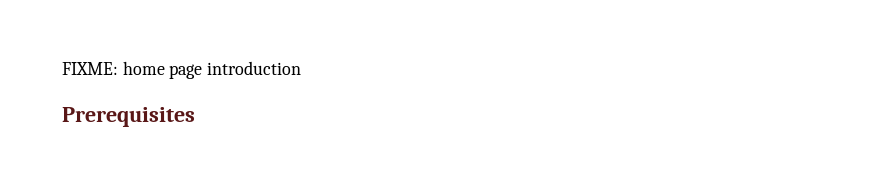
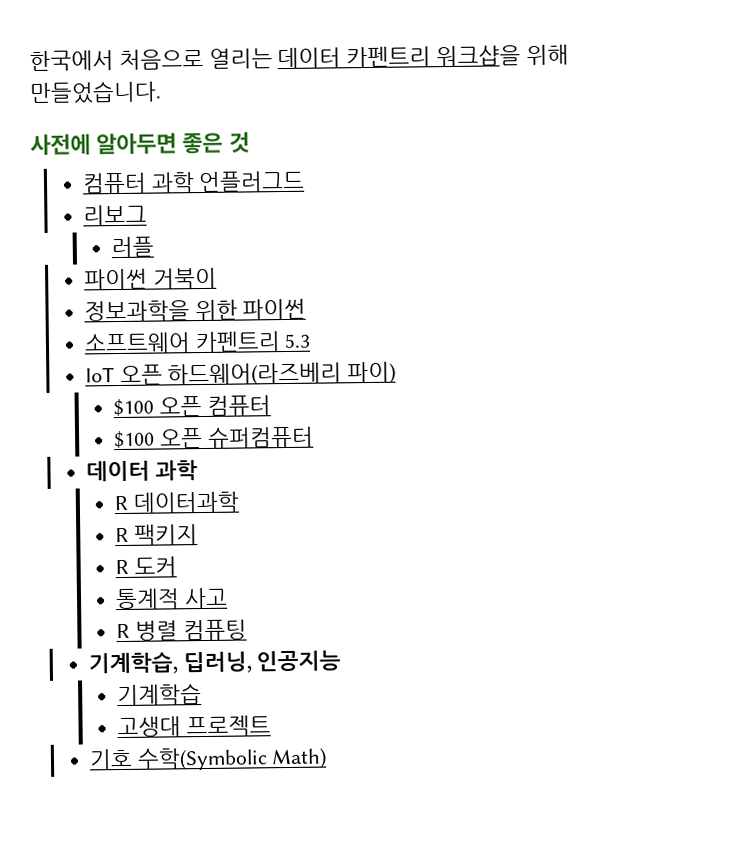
[62,61,302,79] [62,107,195,127] FIXME: home page introduction // Prerequisites -> [29,44,569,72] [29,80,162,105] [30,131,250,157] [81,170,306,194] [82,204,147,226] [111,236,155,258] [83,267,217,290] [83,298,307,322] [83,331,312,354] [84,361,397,387] [113,395,271,417] [114,426,314,449] [85,460,198,482] [114,491,239,513] [115,524,198,545] [115,556,177,577] [115,587,228,610] [116,619,247,641] [87,650,342,675] [117,683,203,706] [117,715,271,738] [88,747,328,771] 한국에서 처음으로 열리는 데이터 카펜트리 워크샵을 위해 만들었습니다. // 사전에 알아두면 좋은 것 // 컴퓨터 과학 언플러그드 // 리보그 // 러플 // 파이썬 거북이 // 정보과학을 위한 파이썬 // 소프트웨어 카펜트리 5.3 // IoT 오픈 하드웨어(라즈베리 파이) // $100 오픈 컴퓨터 // $100 오픈 슈퍼컴퓨터 // 데이터 과학 // R 데이터과학 // R 팩키지 // R 도커 // 통계적 사고 // R 병렬 컴퓨팅 // 기계학습, 딥러닝, 인공지능 // 기계학습 // 고생대 프로젝트 // 기호 수학(Symbolic Math)

